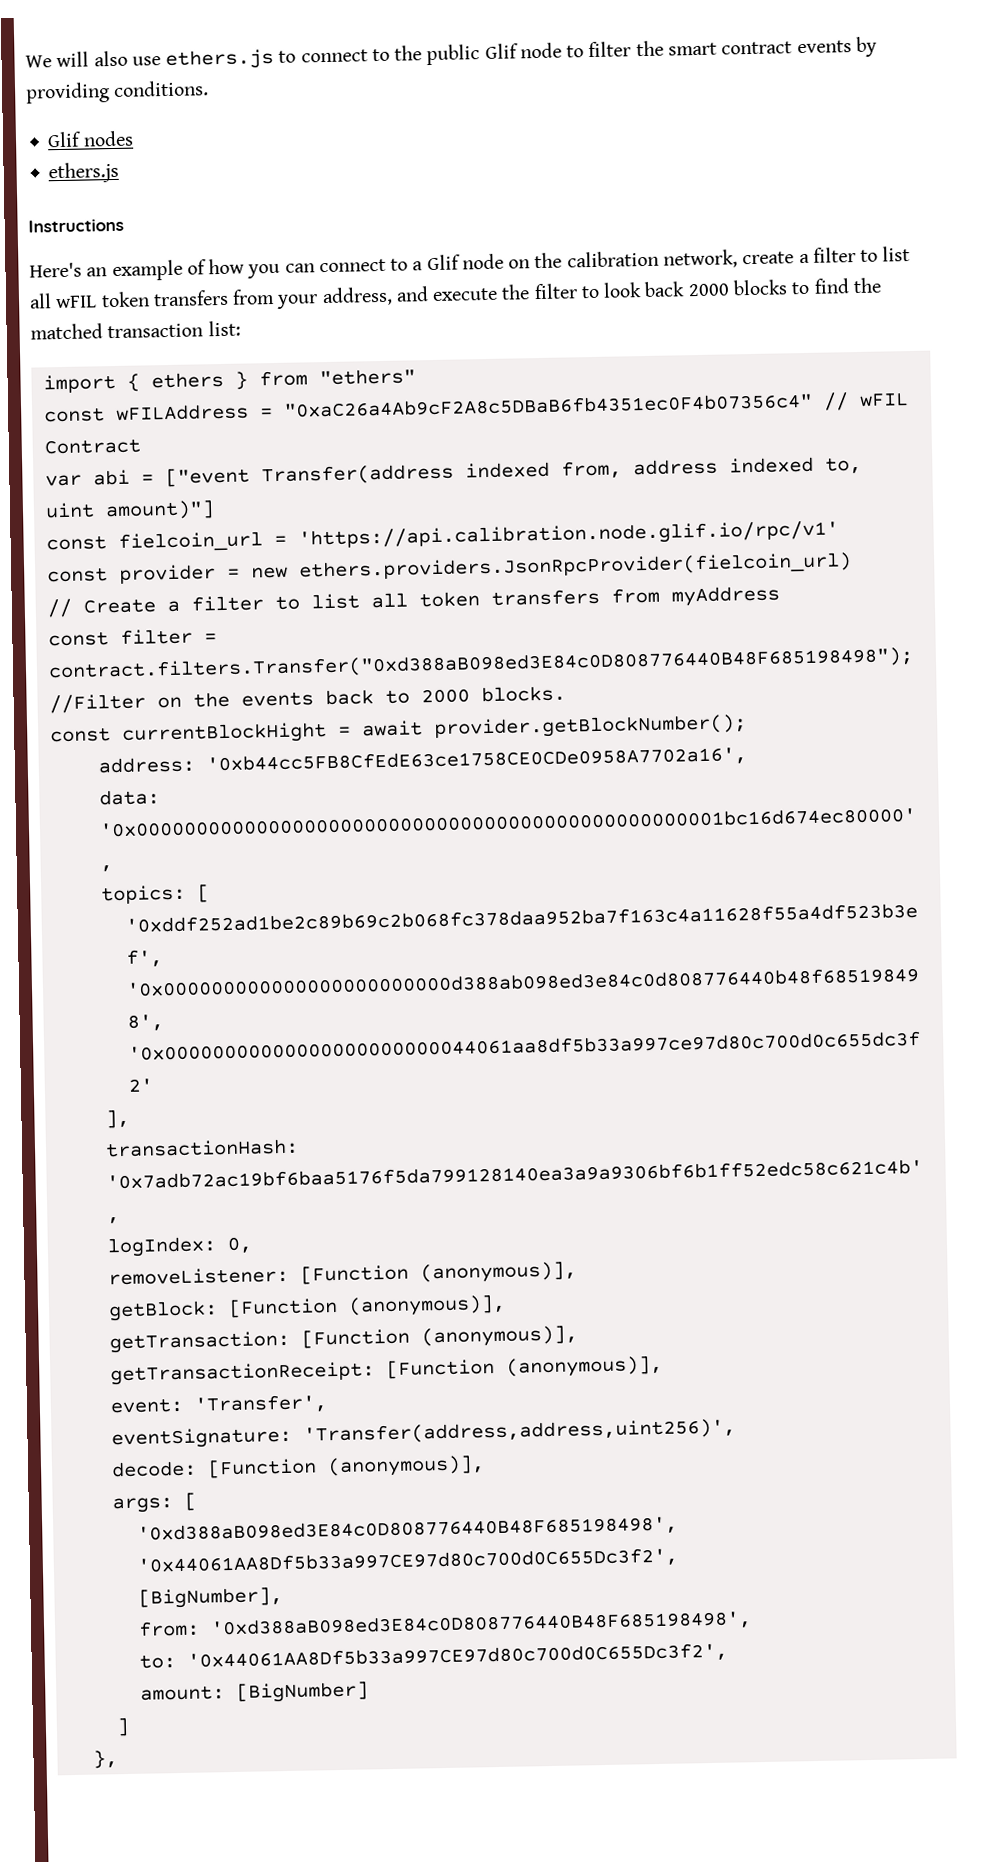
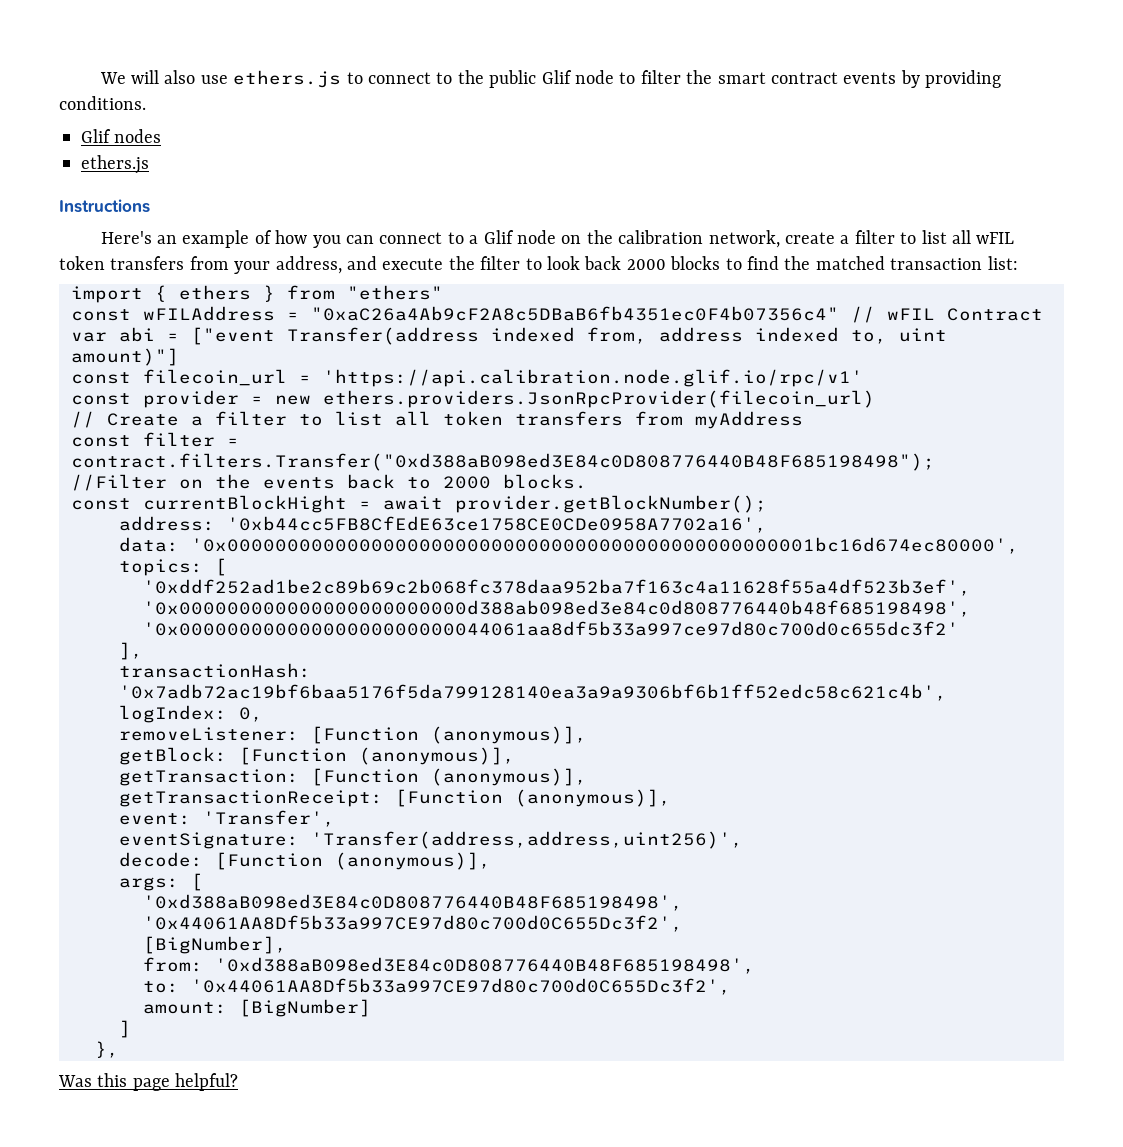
[117,531,263,552] fielcoin_url -> [143,369,287,386] filecoin_url
[298,552,852,581] ethers.providers.JsonRpcProvider(fielcoin_url) -> [323,390,875,408] ethers.providers.JsonRpcProvider(filecoin_url)
(118, 1759) none -> [58,1073,239,1091] // Was this page helpful?

